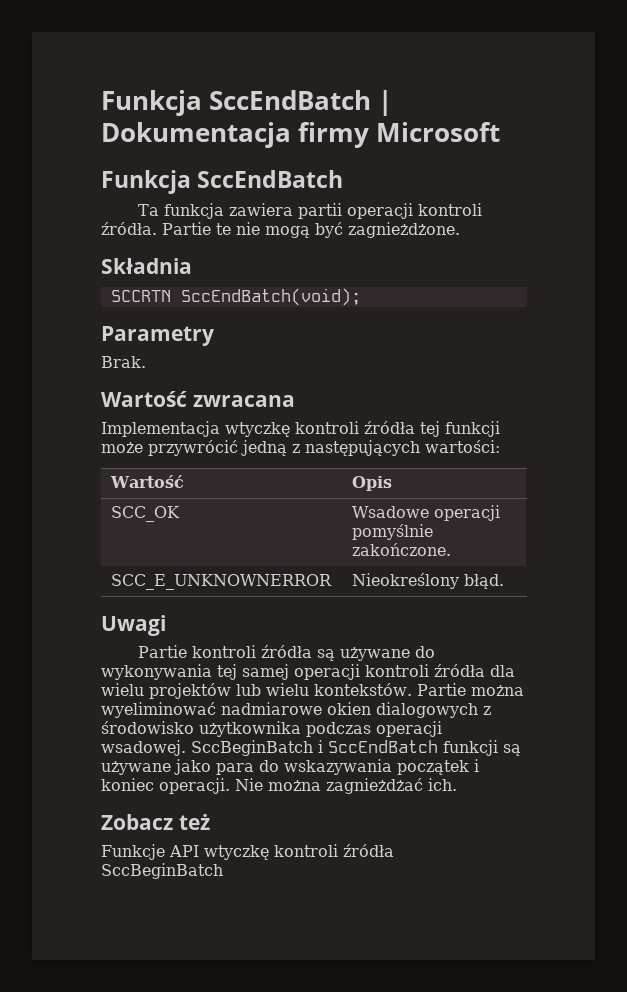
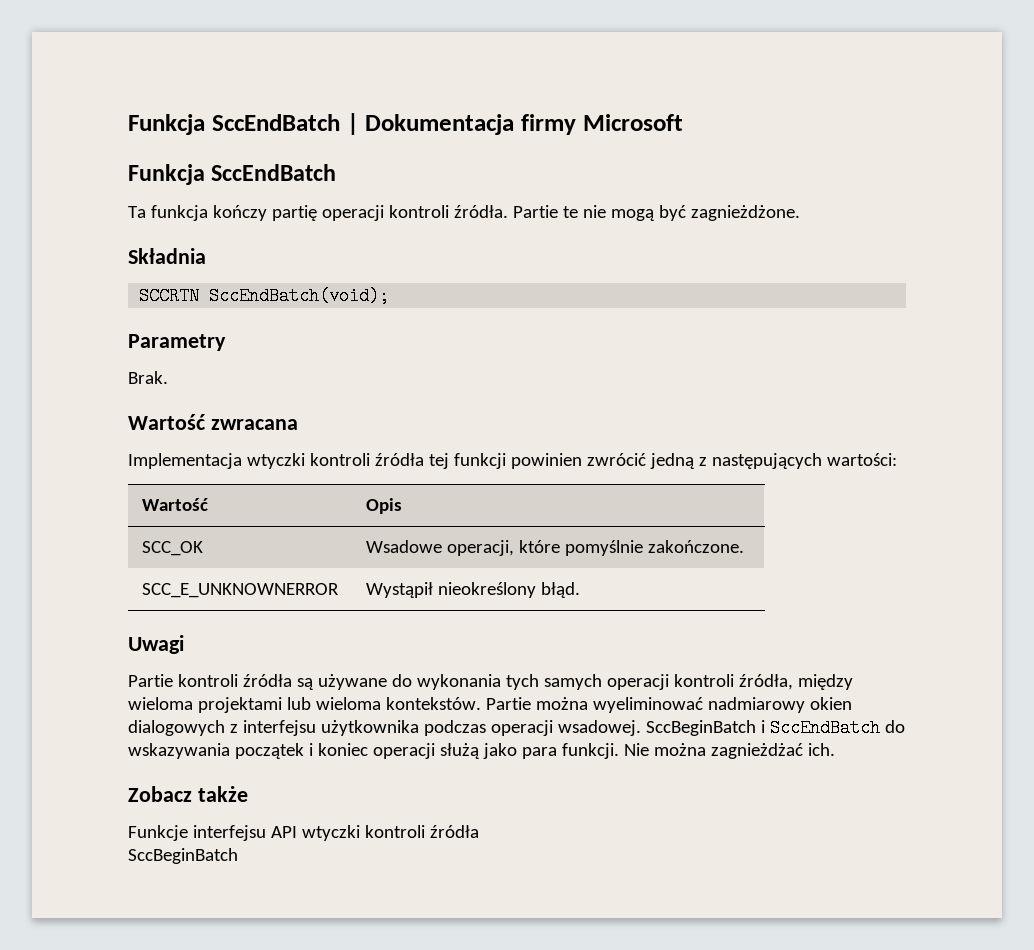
[229,203,343,219] zawiera partii -> [212,205,317,221] kończy partię
[225,422,290,437] wtyczkę -> [246,453,305,469] wtyczki
[101,440,238,456] może przywrócić -> [510,453,646,469] powinien zwrócić
[434,505,501,521] operacji -> [446,540,560,556] operacji, które
[352,573,460,589] Nieokreślony -> [365,582,536,598] Wystąpił nieokreślony
[101,664,515,680] [101,683,309,699] wykonywania tej samej operacji kontroli źródła dla wielu projektów lub wielu -> [416,674,853,690] [128,697,381,713] wykonania tych samych operacji kontroli źródła, między wieloma projektami lub wieloma
[221,702,322,715] nadmiarowe -> [707,697,805,713] nadmiarowy
[101,721,194,734] środowisko -> [242,720,316,736] interfejsu
[443,740,521,756] [101,759,254,775] funkcji są używane jako para -> (880, 728) none
[159,778,230,794] operacji. -> [372,743,619,759] operacji służą jako para funkcji.
[178,813,210,830] też -> [197,786,248,802] także
[169,845,269,860] API wtyczkę -> [192,825,360,841] interfejsu API wtyczki

